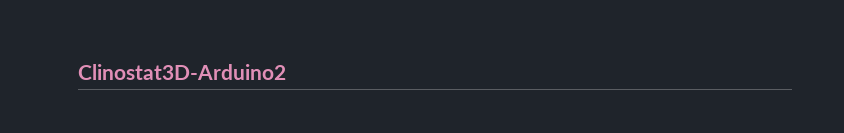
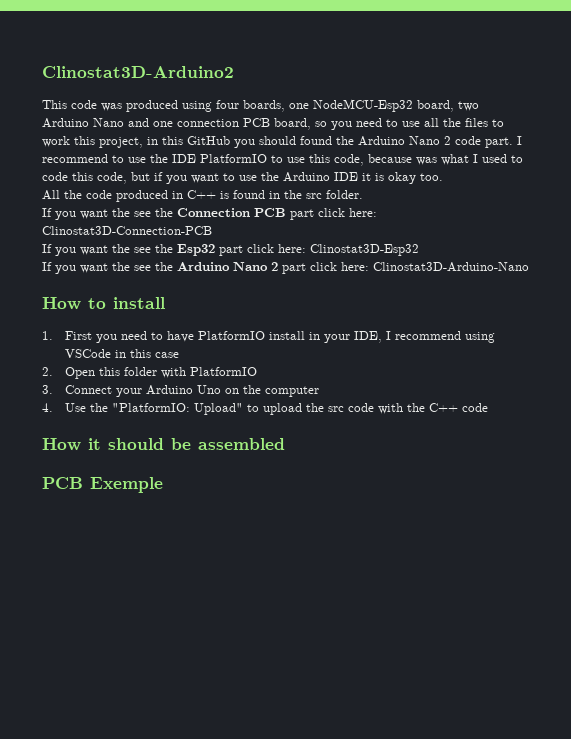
(286, 72) none -> [42,99,479,112] [42,118,504,130] [42,136,522,148] [42,154,523,166] [42,172,443,184] [42,190,363,202] [42,208,377,220] [42,226,212,235] [42,244,419,256] [42,262,529,274] [42,297,165,310] [42,331,496,343] [65,349,180,358] [42,367,258,379] [42,385,320,397] [42,403,489,415] [42,438,285,451] [42,477,163,493] // This code was produced using four boards, one NodeMCU-Esp32 board, two Arduino Nano and one connection PCB board, so you need to use all the files to work this project, in this GitHub you should found the Arduino Nano 2 code part. I recommend to use the IDE PlatformIO to use this code, because was what I used to code this code, but if you want to use the Arduino IDE it is okay too. // All the code produced in C++ is found in the src folder. // If you want the see the Connection PCB part click here: Clinostat3D-Connection-PCB // If you want the see the Esp32 part click here: Clinostat3D-Esp32 // If you want the see the Arduino Nano 2 part click here: Clinostat3D-Arduino-Nano // How to install // 1. First you need to have PlatformIO install in your IDE, I recommend using VSCode in this case // 2. Open this folder with PlatformIO // 3. Connect your Arduino Uno on the computer // 4. Use the "PlatformIO: Upload" to upload the src code with the C++ code // How it should be assembled // PCB Exemple

